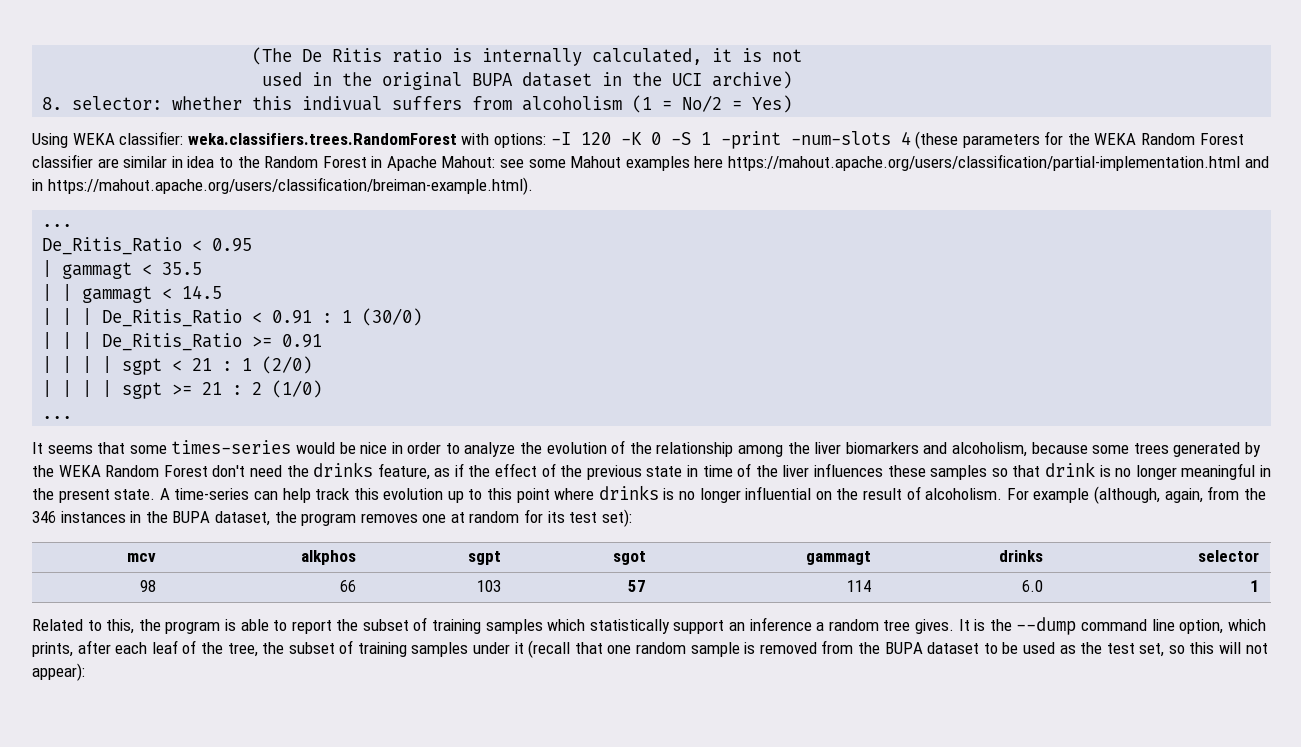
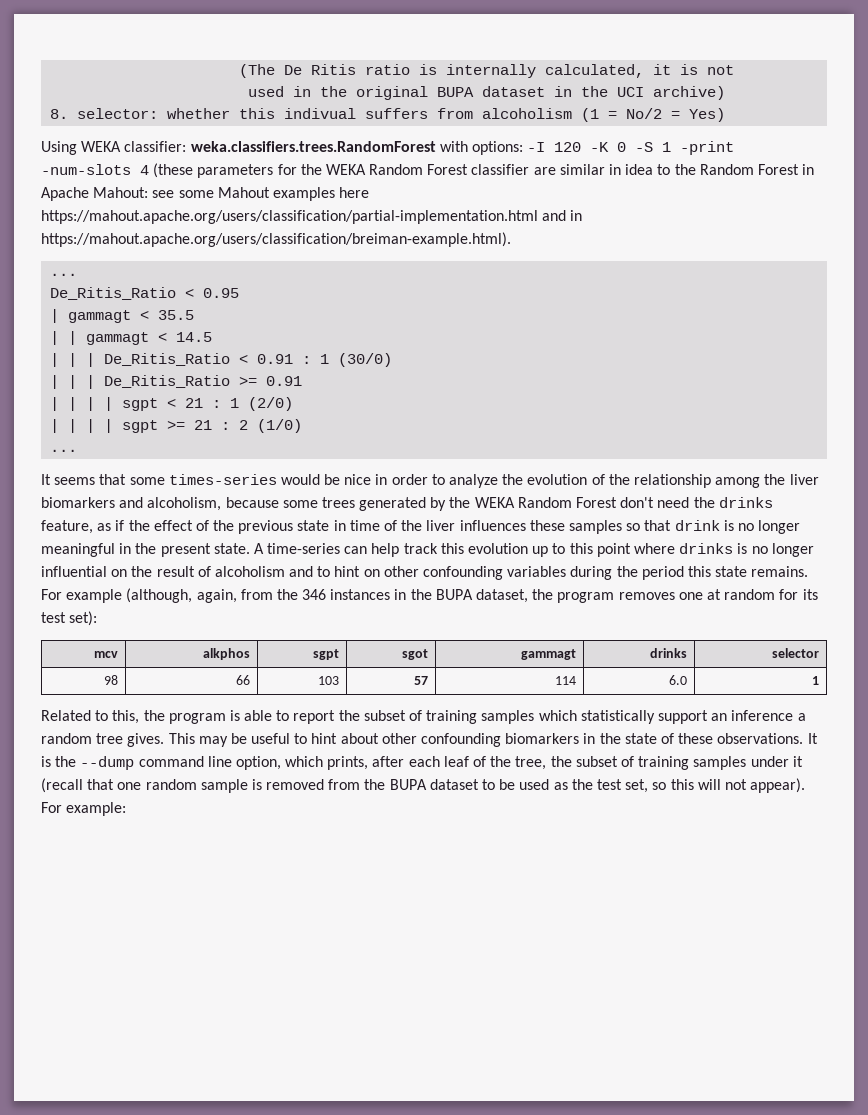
[925,488,1003,500] alcoholism. -> [214,566,809,580] alcoholism and to hint on other confounding variables during the period this state remains.
(954, 626) none -> [168,733,804,747] This may be useful to hint about other confounding biomarkers in the state of these observations.
[32,663,85,681] appear): -> [750,778,806,793] [41,802,127,816] appear). For example:

